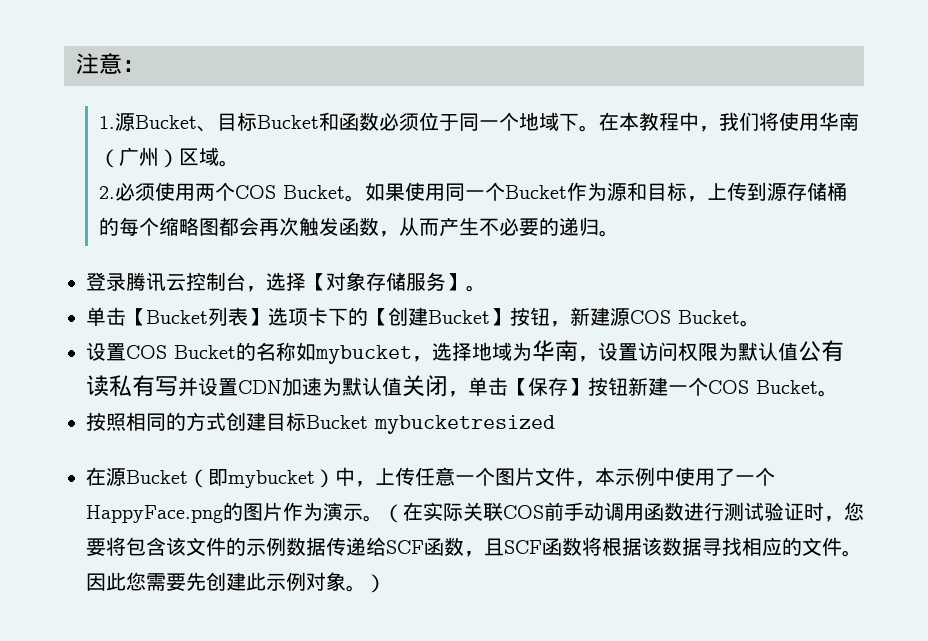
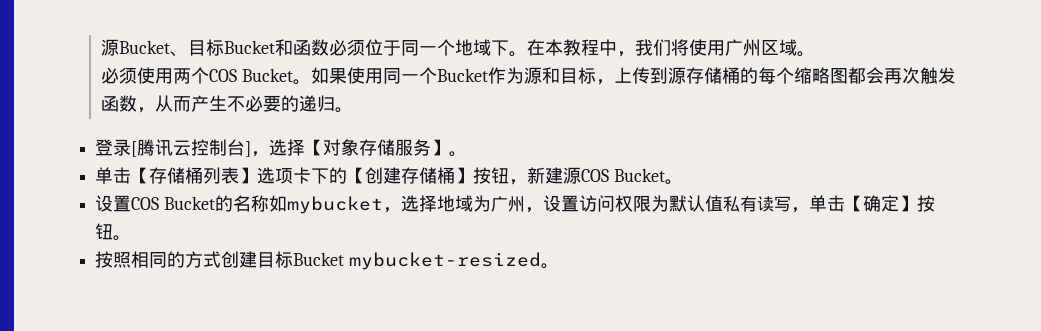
[76,53,145,75] [99,116,116,129] 注意： // 1. -> (101, 47) none
[819,112,860,131] [99,147,180,168] 华南（广州） -> [725,39,762,56] 广州
[99,186,116,199] 2. -> (816, 54) none
(126, 282) none -> [131,141,138,157] [
(246, 281) none -> [245,141,252,157] ]
[146,310,208,324] Bucket -> [149,167,204,184] 存储桶
[428,310,490,324] Bucket -> [401,167,456,184] 存储桶
[532,340,578,362] 华南 -> [490,196,525,212] 广州
[798,340,844,362] [86,375,818,397] 公有读私有写并设置CDN加速为默认值关闭，单击【保存】按钮新建一个COS Bucket -> [722,195,935,213] [95,223,114,240] 私有读写，单击【确定】按钮
[374,415,555,434] [86,467,775,488] [86,502,864,523] [86,537,862,557] [86,572,386,593] mybucketresized // 在源Bucket（即mybucket）中，上传任意一个图片文件，本示例中使用了一个HappyFace.png的图片作为演示。（在实际关联COS前手动调用函数进行测试验证时，您要将包含该文件的示例数据传递给SCF函数，且SCF函数将根据该数据寻找相应的文件。因此您需要先创建此示例对象。） -> [348,252,559,270] mybucket-resized。

